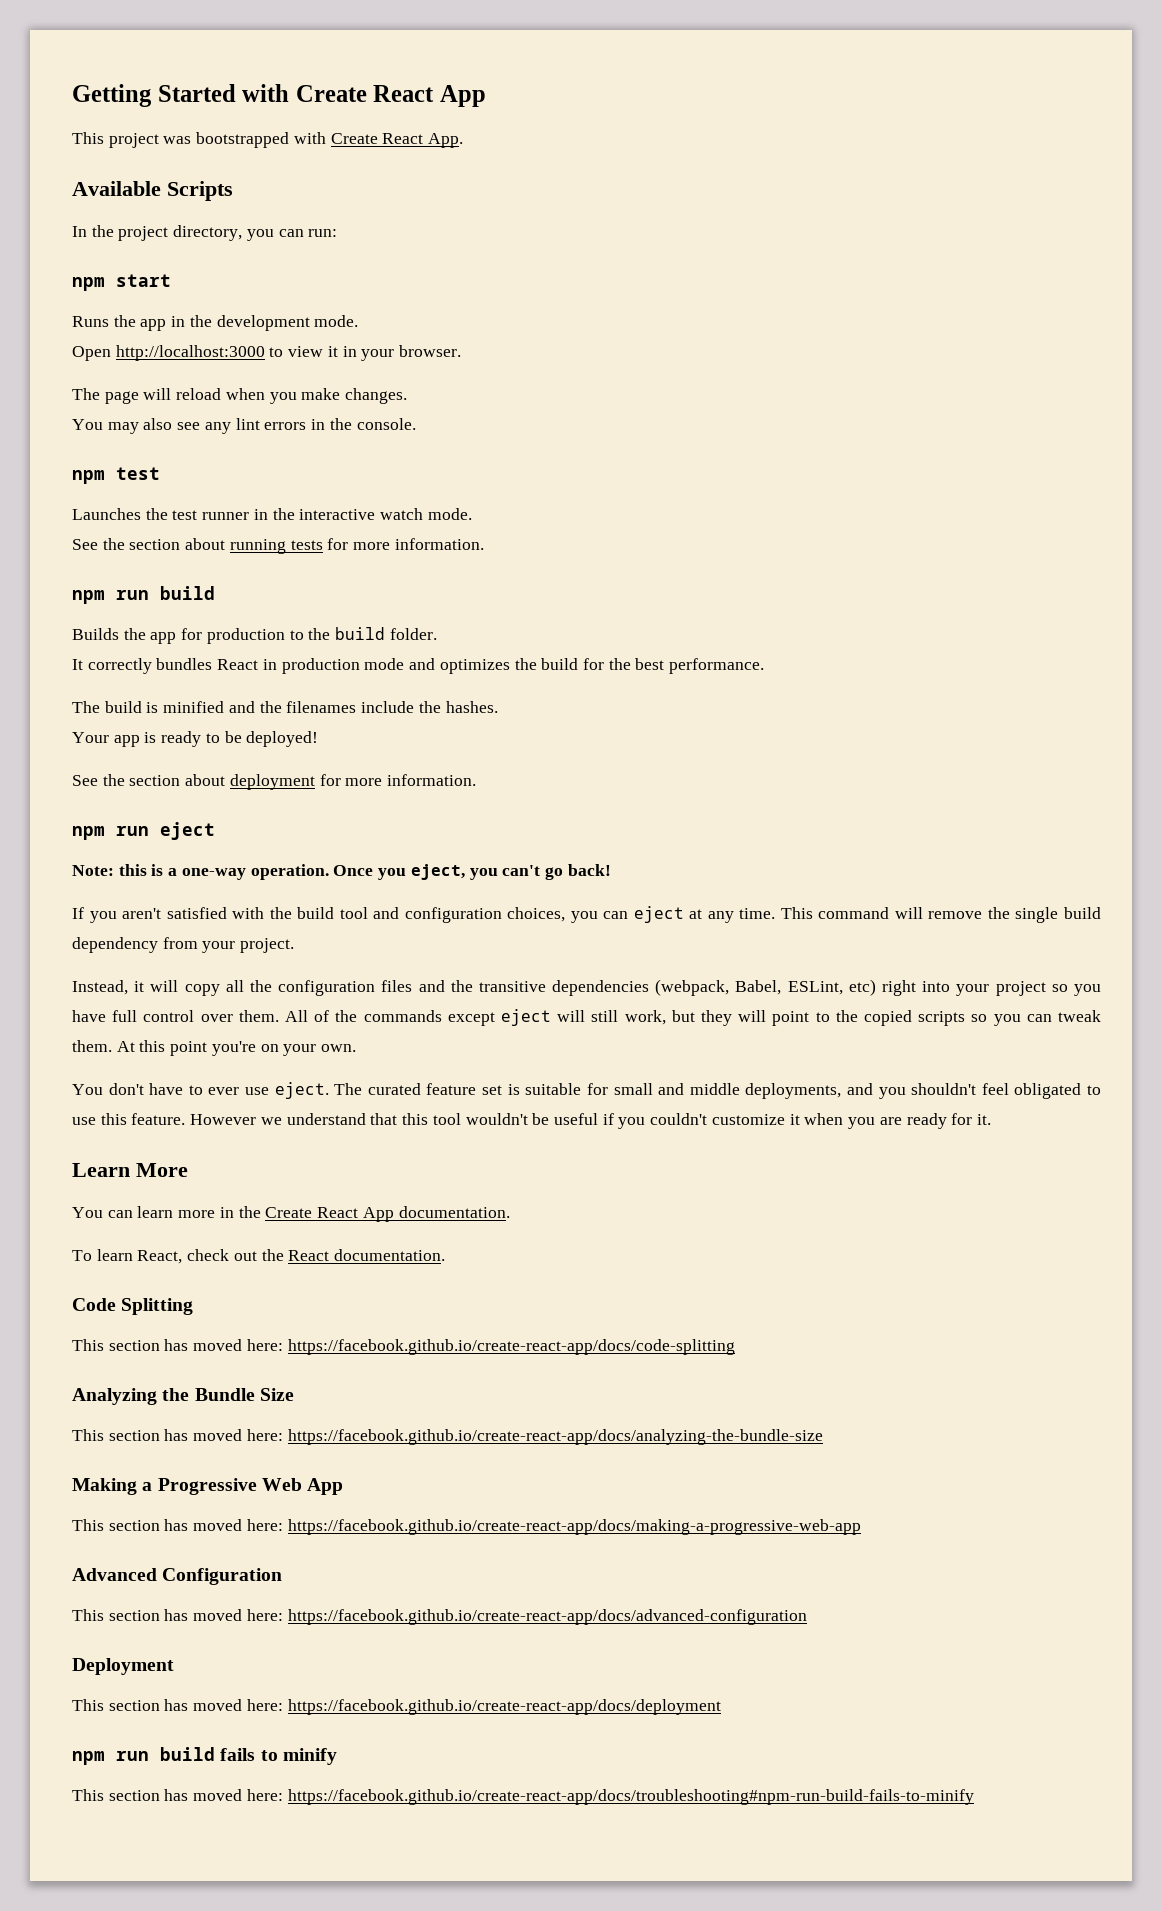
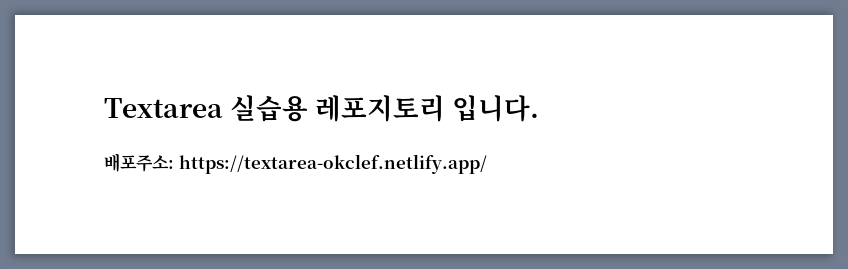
[72,84,487,107] [72,132,464,148] [72,181,233,201] [72,225,338,241] [72,274,171,291] [72,315,359,331] [72,345,462,361] [72,388,408,404] [72,418,416,434] [72,467,160,484] [72,508,472,520] [72,538,484,554] [72,586,215,604] [72,627,437,644] [72,658,765,674] [72,701,498,713] [72,731,319,747] [72,774,477,790] [72,822,215,840] [72,864,611,880] [72,906,1101,923] [72,937,295,953] [72,979,1101,996] [72,1009,1102,1026] [72,1040,357,1056] [72,1082,1101,1099] [72,1113,991,1129] [72,1163,188,1177] [72,1206,510,1222] [72,1249,446,1264] [72,1298,194,1315] [72,1339,735,1355] [72,1388,294,1405] [72,1429,823,1445] [72,1478,344,1495] [72,1519,861,1535] [72,1568,283,1585] [72,1609,807,1625] [72,1658,174,1675] [72,1699,721,1715] [72,1747,337,1765] [72,1789,974,1805] Getting Started with Create React App // This project was bootstrapped with Create React App. // Available Scripts // In the project directory, you can run: // npm start // Runs the app in the development mode. // Open http://localhost:3000 to view it in your browser. // The page will reload when you make changes. // You may also see any lint errors in the console. // npm test // Launches the test runner in the interactive watch mode. // See the section about running tests for more information. // npm run build // Builds the app for production to the build folder. // It correctly bundles React in production mode and optimizes the build for the best performance. // The build is minified and the filenames include the hashes. // Your app is ready to be deployed! // See the section about deployment for more information. // npm run eject // Note: this is a one-way operation. Once you eject, you can't go back! // If you aren't satisfied with the build tool and configuration choices, you can eject at any time. This command will remove the single build dependency from your project. // Instead, it will copy all the configuration files and the transitive dependencies (webpack, Babel, ESLint, etc) right into your project so you have full control over them. All of the commands except eject will still work, but they will point to the copied scripts so you can tweak them. At this point you're on your own. // You don't have to ever use eject. The curated feature set is suitable for small and middle deployments, and you shouldn't feel obligated to use this feature. However we understand that this tool wouldn't be useful if you couldn't customize it when you are ready for it. // Learn More // You can learn more in the Create React App documentation. // To learn React, check out the React documentation. // Code Splitting // This section has moved here: https://facebook.github.io/create-react-app/docs/code-splitting // Analyzing the Bundle Size // This section has moved here: https://facebook.github.io/create-react-app/docs/analyzing-the-bundle-size // Making a Progressive Web App // This section has moved here: https://facebook.github.io/create-react-app/docs/making-a-progressive-web-app // Advanced Configuration // This section has moved here: https://facebook.github.io/create-react-app/docs/advanced-configuration // Deployment // This section has moved here: https://facebook.github.io/create-react-app/docs/deployment // npm run build fails to minify // This section has moved here: https://facebook.github.io/create-react-app/docs/troubleshooting#npm-run-build-fails-to-minify -> [104,95,540,122] [104,153,487,174] Textarea 실습용 레포지토리 입니다. // 배포주소: https://textarea-okclef.netlify.app/

